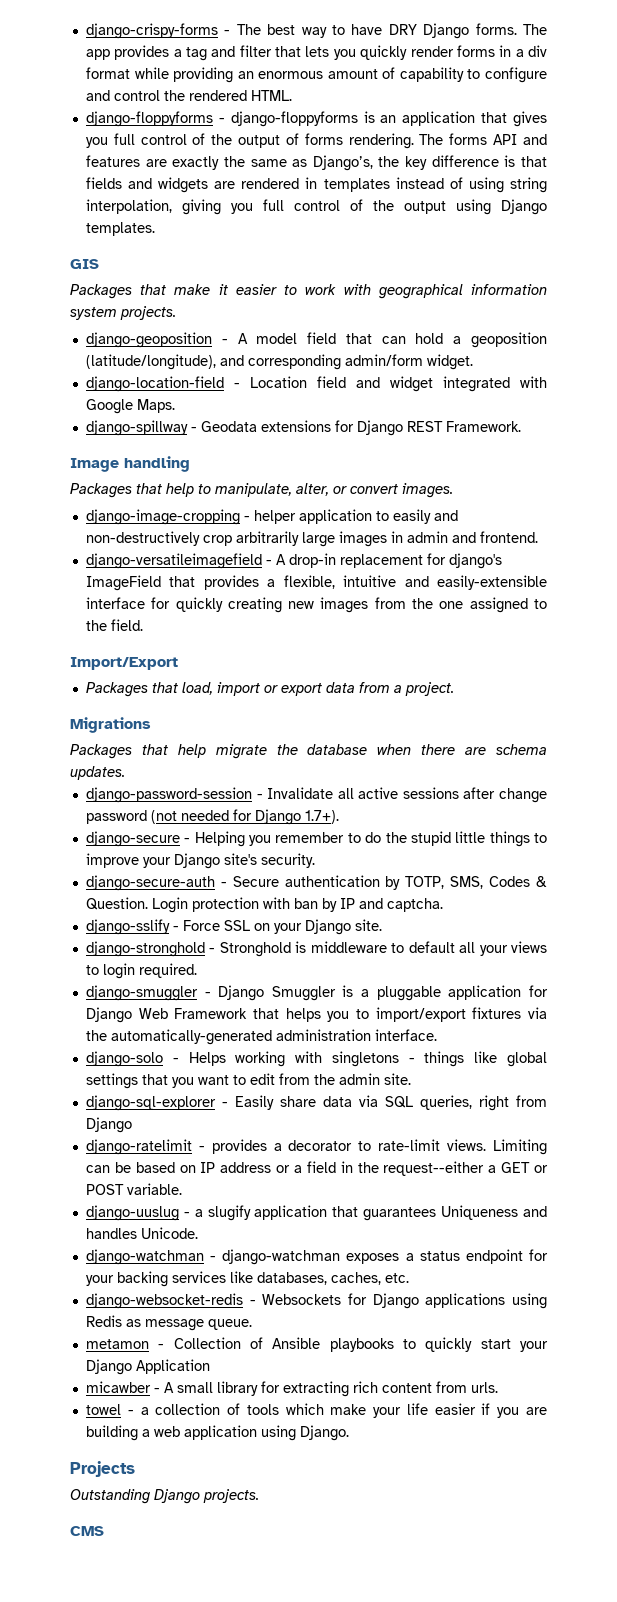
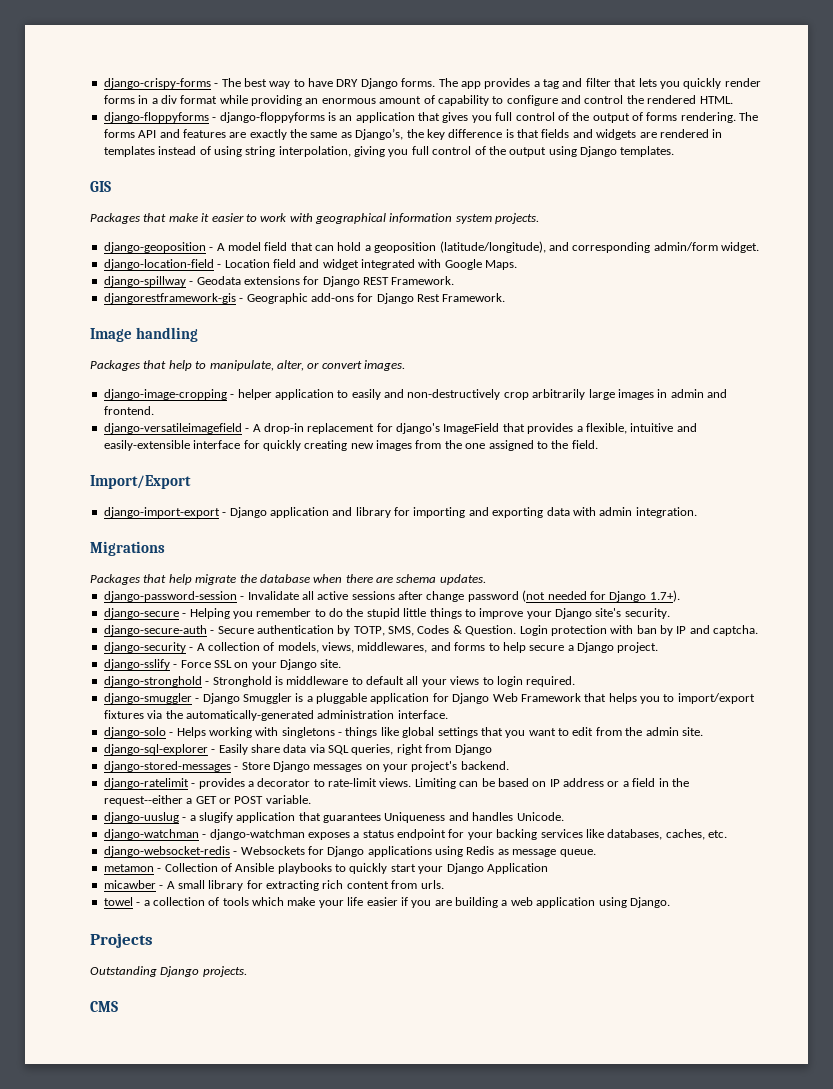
(521, 426) none -> [103,293,506,304] // djangorestframework-gis - Geographic add-ons for Django Rest Framework.
[85,682,454,697] Packages that load, import or export data from a project. -> [103,507,697,518] django-import-export - Django application and library for importing and exporting data with admin integration.
(443, 905) none -> [103,642,659,653] // django-security - A collection of models, views, middlewares, and forms to help secure a Django project.
(132, 1125) none -> [103,761,509,772] // django-stored-messages - Store Django messages on your project's backend.

